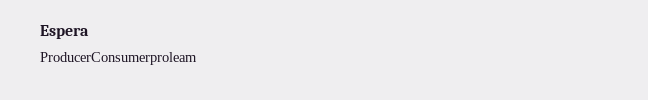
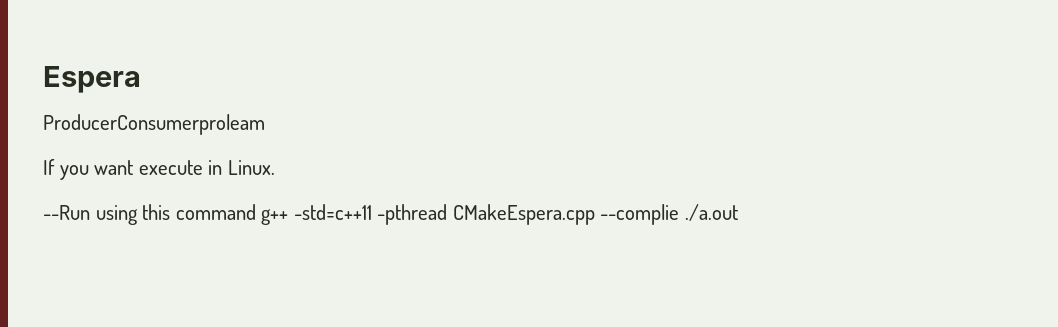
(197, 58) none -> [43,159,275,180] [43,204,738,225] // If you want execute in Linux. // --Run using this command g++ -std=c++11 -pthread CMakeEspera.cpp --complie ./a.out

